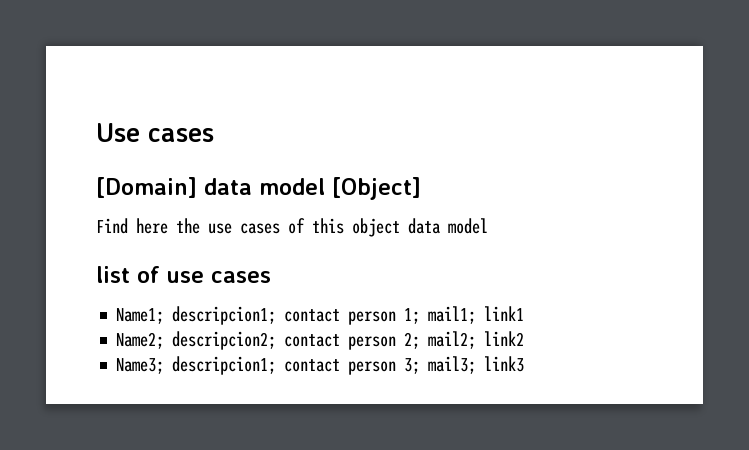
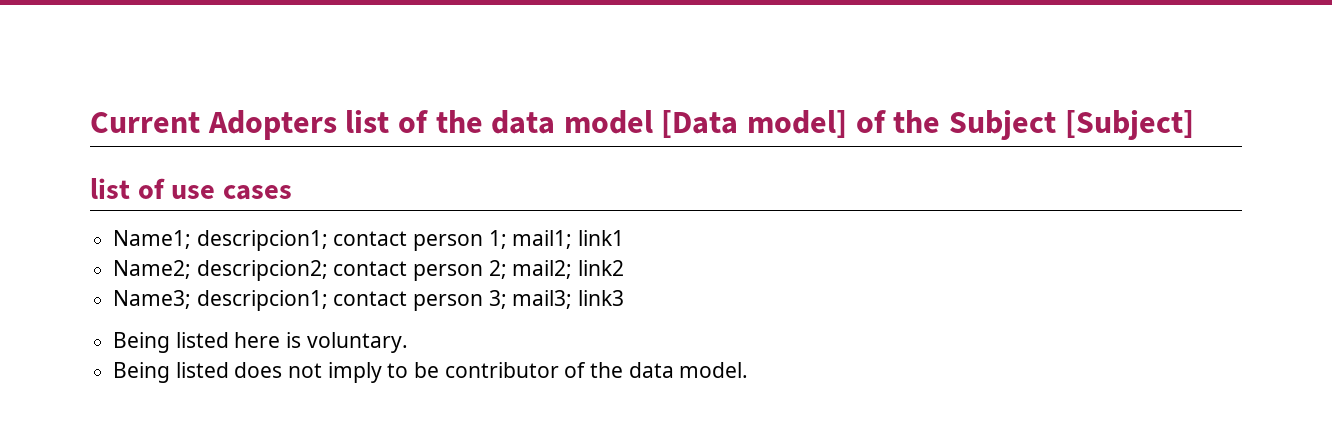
[96,123,214,142] [96,177,421,200] [96,218,488,237] Use cases // [Domain] data model [Object] // Find here the use cases of this object data model -> [90,110,1194,140] Current Adopters list of the data model [Data model] of the Subject [Subject]
(525, 364) none -> [113,332,408,353] [113,362,749,383] // Being listed here is voluntary. // Being listed does not imply to be contributor of the data model.

